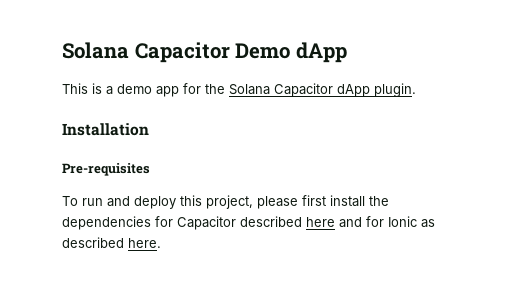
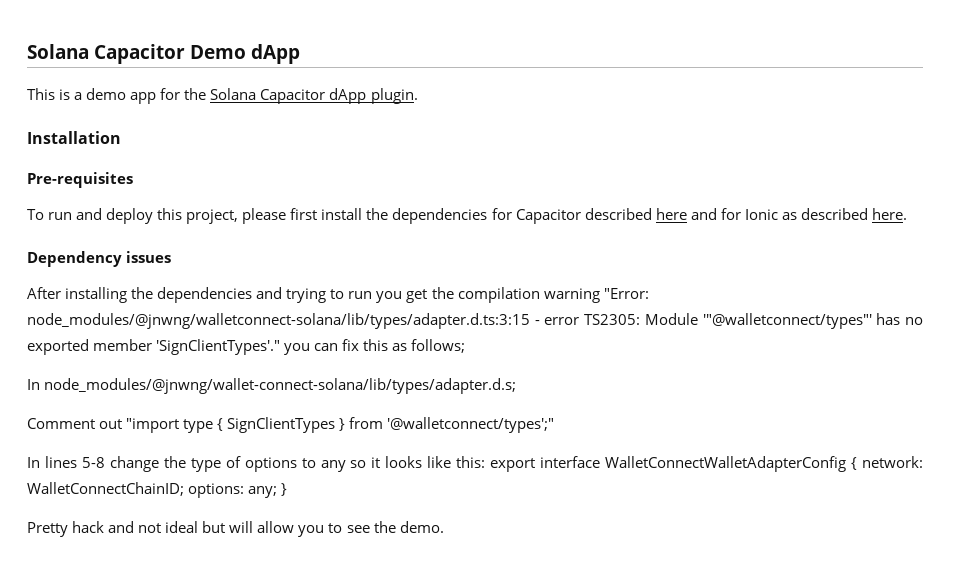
(161, 243) none -> [27,251,172,267] [27,287,649,303] [27,313,923,329] [27,339,466,355] [27,378,517,394] [27,417,555,433] [27,456,923,472] [27,482,288,498] [27,521,444,537] // Dependency issues // After installing the dependencies and trying to run you get the compilation warning "Error: node_modules/@jnwng/walletconnect-solana/lib/types/adapter.d.ts:3:15 - error TS2305: Module '"@walletconnect/types"' has no exported member 'SignClientTypes'." you can fix this as follows; // In node_modules/@jnwng/wallet-connect-solana/lib/types/adapter.d.s; // Comment out "import type { SignClientTypes } from '@walletconnect/types';" // In lines 5-8 change the type of options to any so it looks like this: export interface WalletConnectWalletAdapterConfig { network: WalletConnectChainID; options: any; } // Pretty hack and not ideal but will allow you to see the demo.

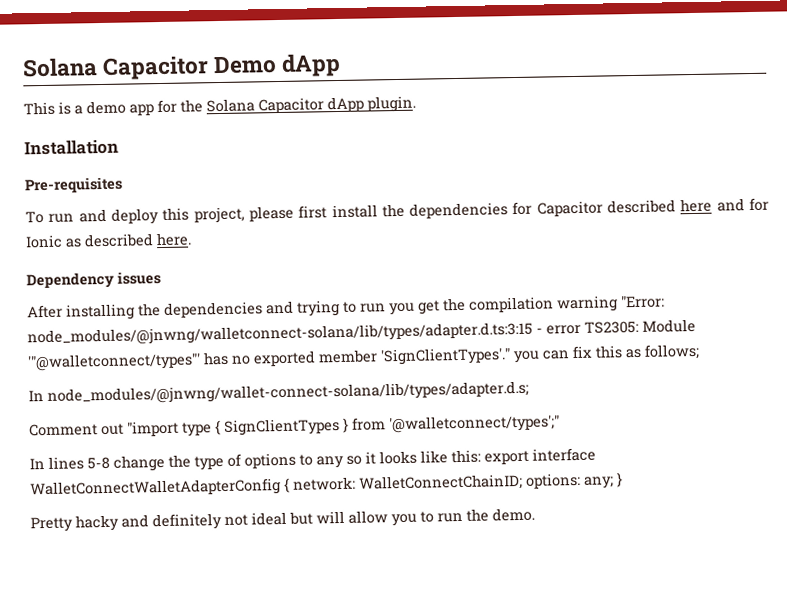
[72,521,135,533] hack and -> [75,513,222,532] hacky and definitely
[346,525,370,533] see -> [437,512,463,523] run

